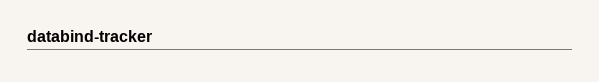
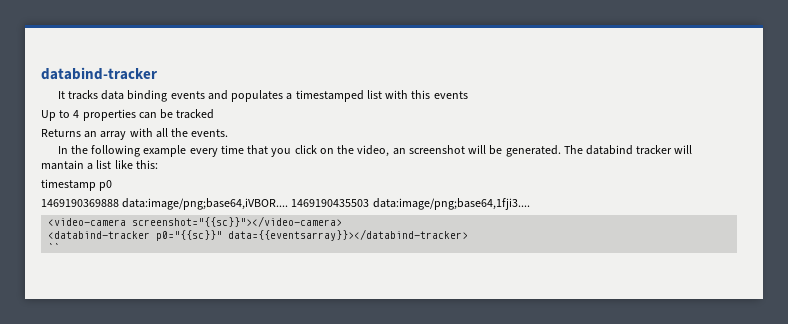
(152, 36) none -> [57,90,468,102] [41,109,215,121] [41,128,229,140] [57,145,693,157] [41,160,158,170] [41,179,113,191] [41,198,530,210] [48,216,343,227] [48,229,469,241] [48,243,61,251] // It tracks data binding events and populates a timestamped list with this events // Up to 4 properties can be tracked // Returns an array with all the events. // In the following example every time that you click on the video, an screenshot will be generated. The databind tracker will mantain a list like this: // timestamp p0 // 1469190369888 data:image/png;base64,iVBOR.... 1469190435503 data:image/png;base64,1fji3.... // <video-camera screenshot="{{sc}}"></video-camera> // <databind-tracker p0="{{sc}}" data={{eventsarray}}></databind-tracker> // ``

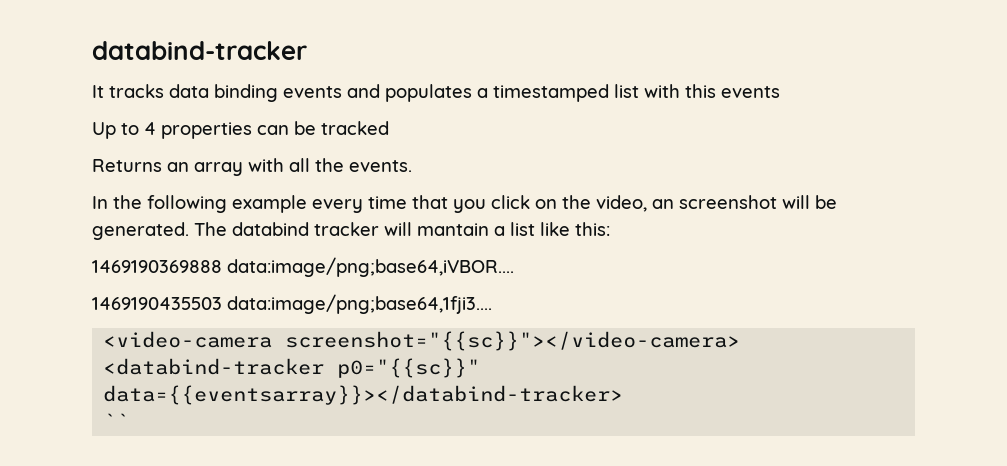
[41,179,113,191] // timestamp p0 -> (610, 229) none
(289, 204) none -> (514, 267) //

